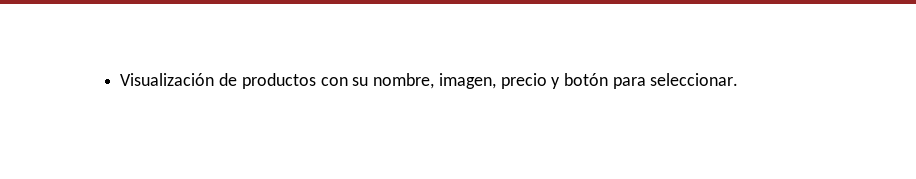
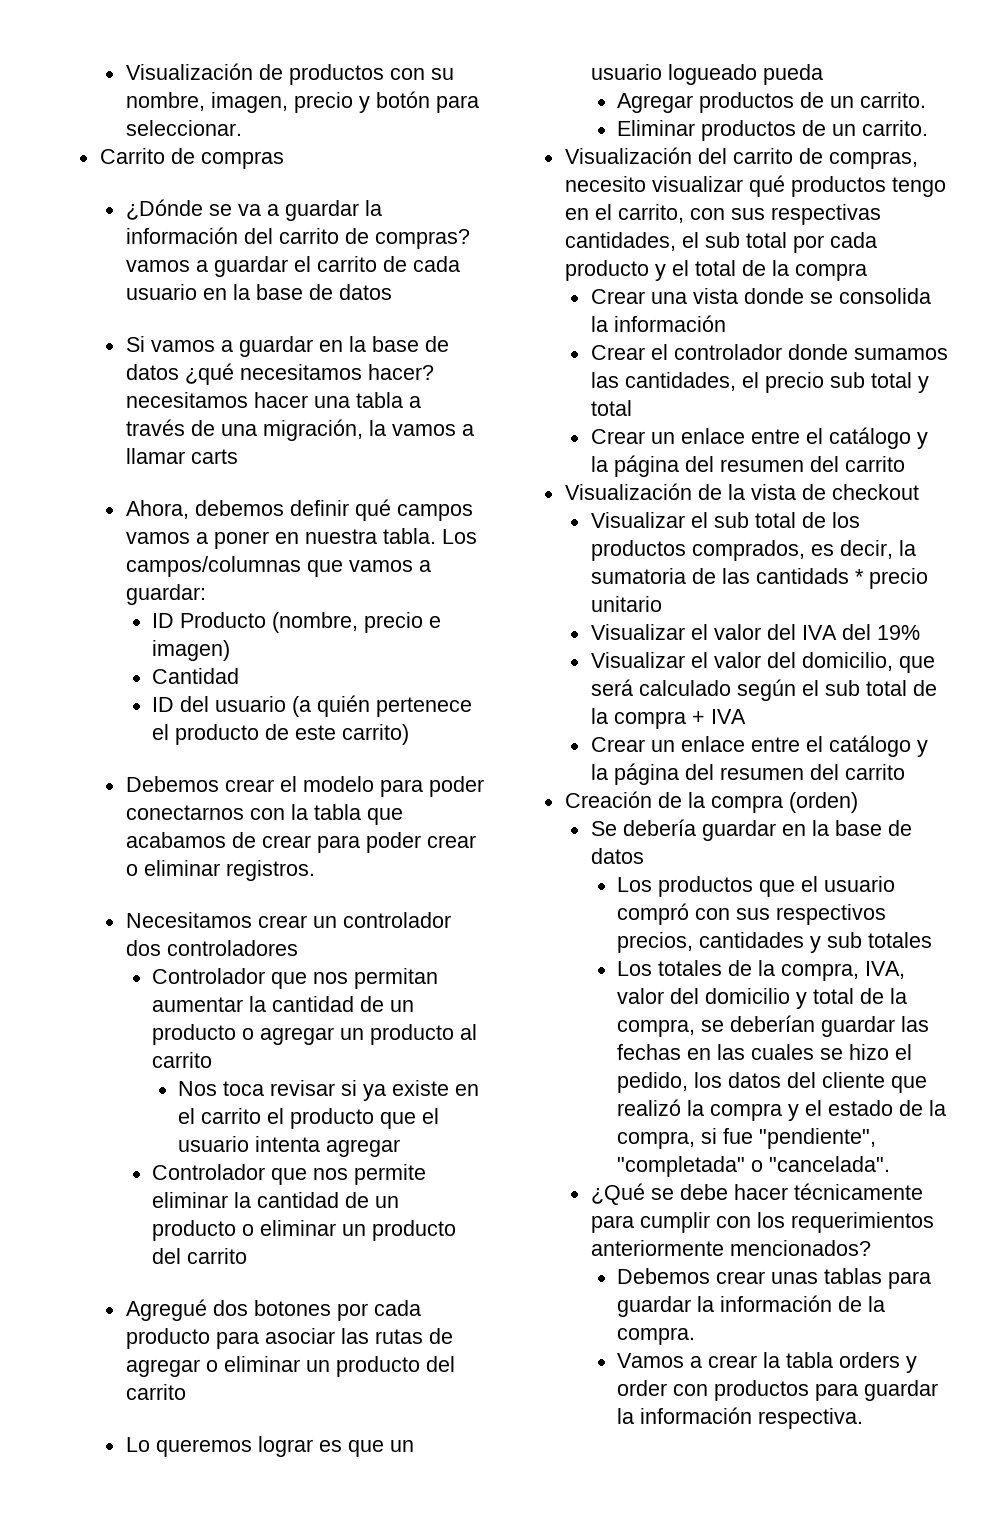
(739, 79) none -> [99,148,284,169] [125,199,382,221] [125,227,470,249] [125,256,460,277] [125,284,392,300] [125,336,449,357] [125,363,434,385] [125,392,421,408] [125,419,474,441] [125,448,238,464] [125,499,473,521] [125,528,477,549] [125,556,431,577] [125,584,206,605] [152,612,442,633] [152,640,231,661] [152,668,240,684] [152,695,473,717] [152,724,410,745] [125,776,484,797] [125,804,403,825] [125,832,476,853] [125,860,315,881] [125,912,451,928] [125,940,298,956] [152,968,439,989] [152,996,415,1012] [152,1024,478,1045] [152,1052,213,1068] [178,1080,480,1101] [178,1108,440,1129] [178,1136,401,1157] [152,1164,427,1185] [152,1192,400,1208] [152,1220,457,1241] [152,1248,248,1264] [125,1299,421,1321] [125,1328,453,1349] [125,1356,455,1377] [125,1384,186,1400] [125,1436,414,1457] [590,64,823,85] [617,92,927,113] [617,120,929,141] [564,147,918,169] [564,175,946,197] [564,204,881,225] [564,232,877,253] [564,260,867,281] [590,288,931,304] [590,315,726,332] [590,344,948,360] [590,372,929,393] [590,400,632,416] [590,427,928,449] [590,455,905,477] [564,483,919,500] [590,512,860,528] [590,540,916,561] [590,568,928,589] [590,596,662,612] [590,624,920,640] [590,652,935,673] [590,679,937,701] [590,708,746,729] [590,735,928,757] [590,763,905,785] [564,791,858,813] [590,819,912,841] [590,848,644,864] [617,876,896,897] [617,903,887,925] [617,932,933,953] [617,960,906,981] [617,988,908,1009] [617,1015,930,1037] [617,1044,913,1060] [617,1072,928,1093] [617,1099,947,1121] [617,1128,877,1149] [617,1156,891,1177] [590,1183,923,1205] [590,1212,934,1233] [590,1240,871,1256] [617,1268,932,1289] [617,1295,886,1317] [617,1327,696,1345] [617,1352,918,1373] [617,1380,939,1401] [617,1407,864,1429] // Carrito de compras // ¿Dónde se va a guardar la información del carrito de compras? vamos a guardar el carrito de cada usuario en la base de datos // Si vamos a guardar en la base de datos ¿qué necesitamos hacer? necesitamos hacer una tabla a través de una migración, la vamos a llamar carts // Ahora, debemos definir qué campos vamos a poner en nuestra tabla. Los campos/columnas que vamos a guardar: // ID Producto (nombre, precio e imagen) // Cantidad // ID del usuario (a quién pertenece el producto de este carrito) // Debemos crear el modelo para poder conectarnos con la tabla que acabamos de crear para poder crear o eliminar registros. // Necesitamos crear un controlador dos controladores // Controlador que nos permitan aumentar la cantidad de un producto o agregar un producto al carrito // Nos toca revisar si ya existe en el carrito el producto que el usuario intenta agregar // Controlador que nos permite eliminar la cantidad de un producto o eliminar un producto del carrito // Agregué dos botones por cada producto para asociar las rutas de agregar o eliminar un producto del carrito // Lo queremos lograr es que un usuario logueado pueda // Agregar productos de un carrito. // Eliminar productos de un carrito. // Visualización del carrito de compras, necesito visualizar qué productos tengo en el carrito, con sus respectivas cantidades, el sub total por cada producto y el total de la compra // Crear una vista donde se consolida la información // Crear el controlador donde sumamos las cantidades, el precio sub total y total // Crear un enlace entre el catálogo y la página del resumen del carrito // Visualización de la vista de checkout // Visualizar el sub total de los productos comprados, es decir, la sumatoria de las cantidads * precio unitario // Visualizar el valor del IVA del 19% // Visualizar el valor del domicilio, que será calculado según el sub total de la compra + IVA // Crear un enlace entre el catálogo y la página del resumen del carrito // Creación de la compra (orden) // Se debería guardar en la base de datos // Los productos que el usuario compró con sus respectivos precios, cantidades y sub totales // Los totales de la compra, IVA, valor del domicilio y total de la compra, se deberían guardar las fechas en las cuales se hizo el pedido, los datos del cliente que realizó la compra y el estado de la compra, si fue "pendiente", "completada" o "cancelada". // ¿Qué se debe hacer técnicamente para cumplir con los requerimientos anteriormente mencionados? // Debemos crear unas tablas para guardar la información de la compra. // Vamos a crear la tabla orders y order con productos para guardar la información respectiva.

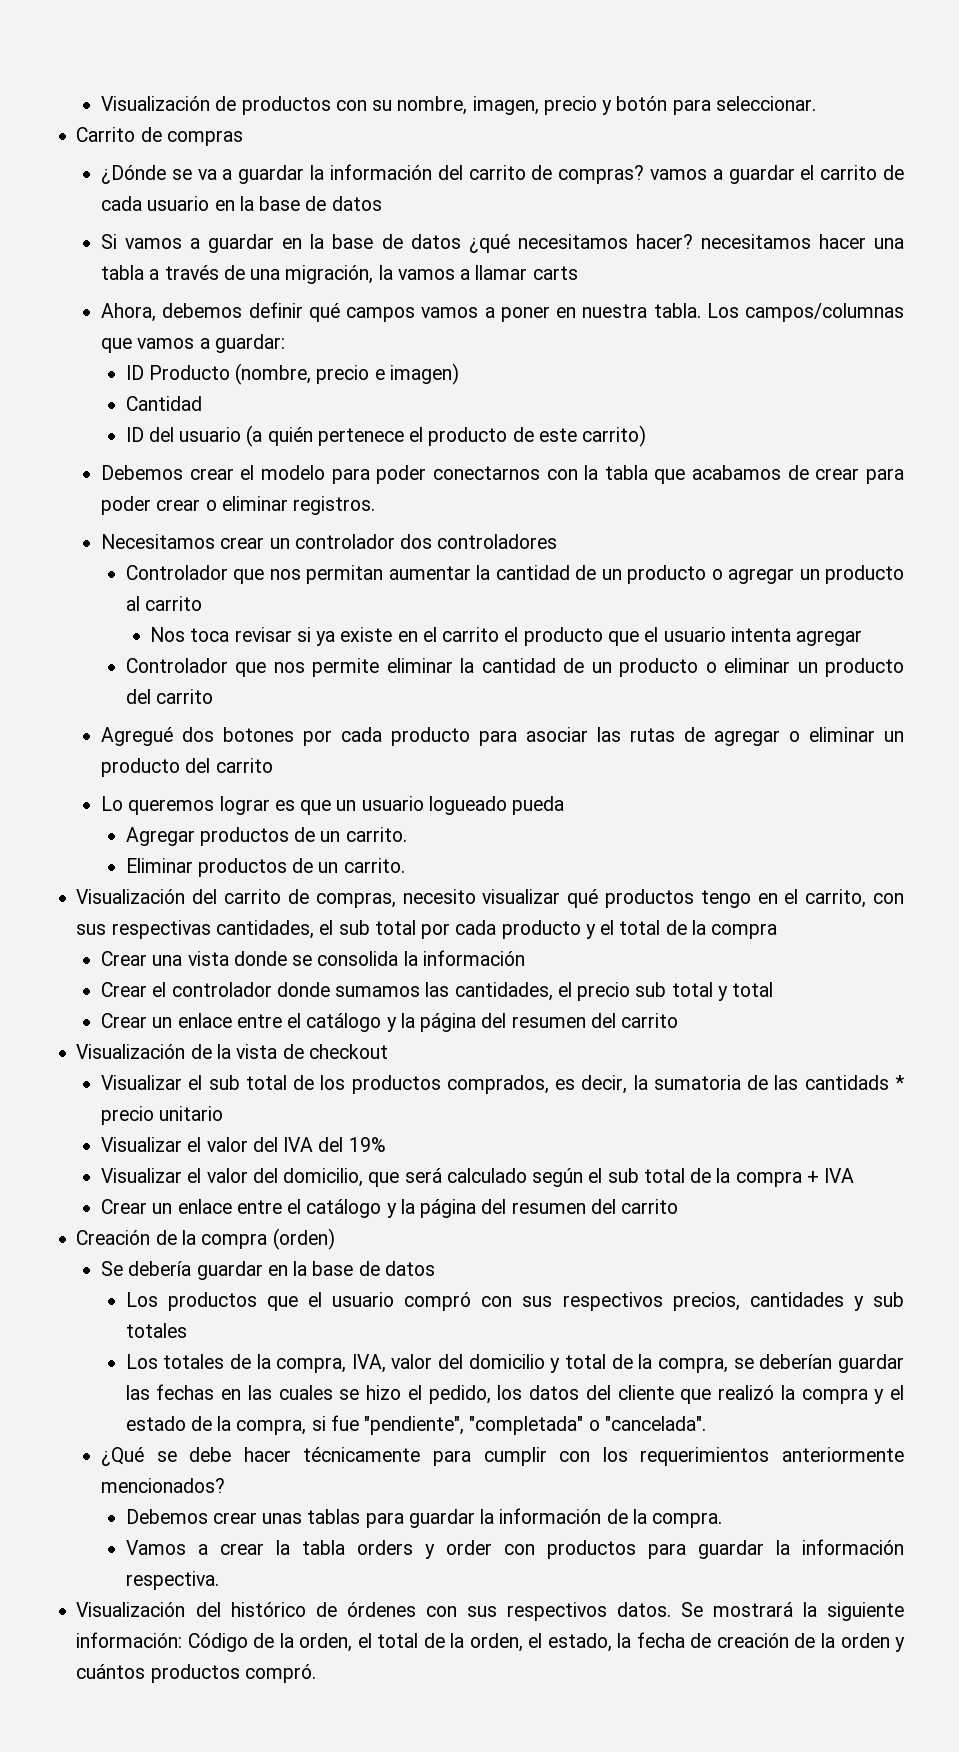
(864, 1418) none -> [76,1602,905,1621] [76,1632,905,1652] [76,1664,316,1683] // Visualización del histórico de órdenes con sus respectivos datos. Se mostrará la siguiente información: Código de la orden, el total de la orden, el estado, la fecha de creación de la orden y cuántos productos compró.

